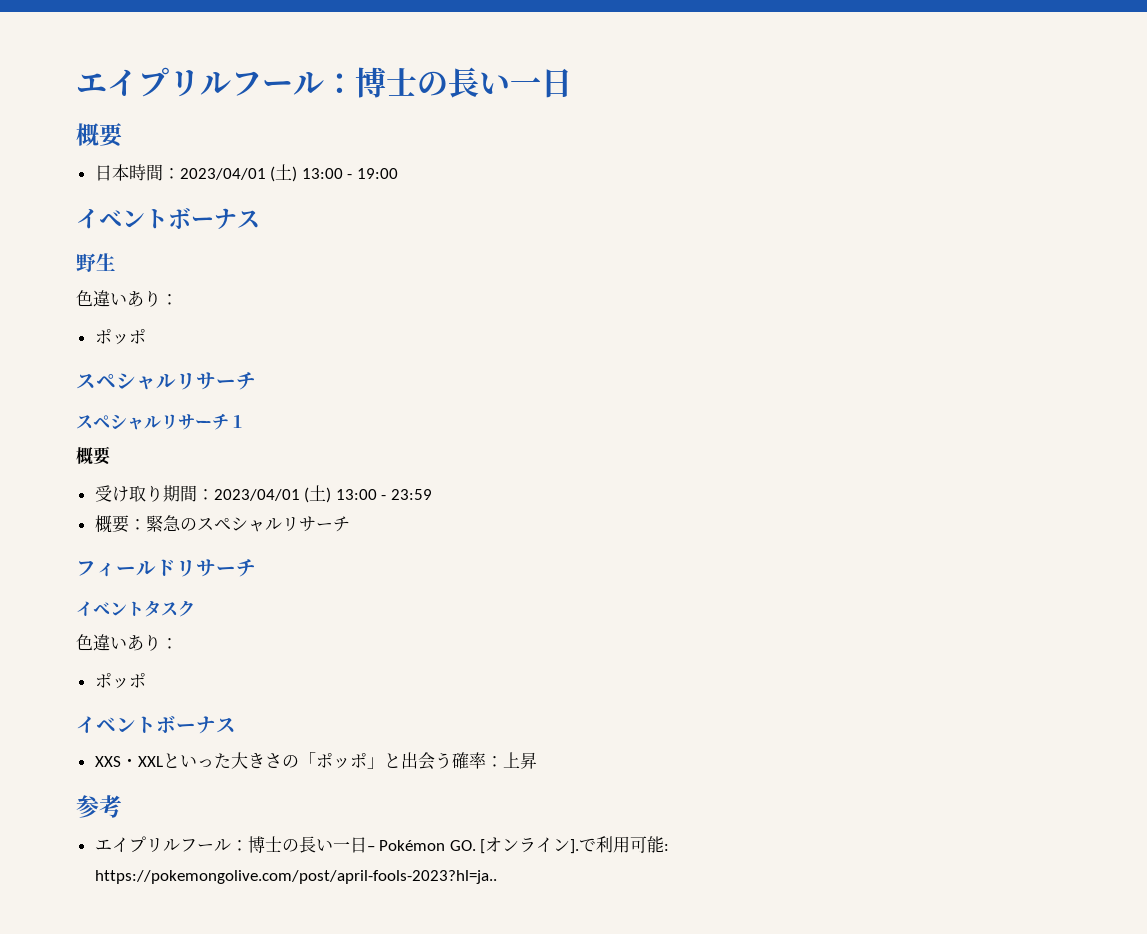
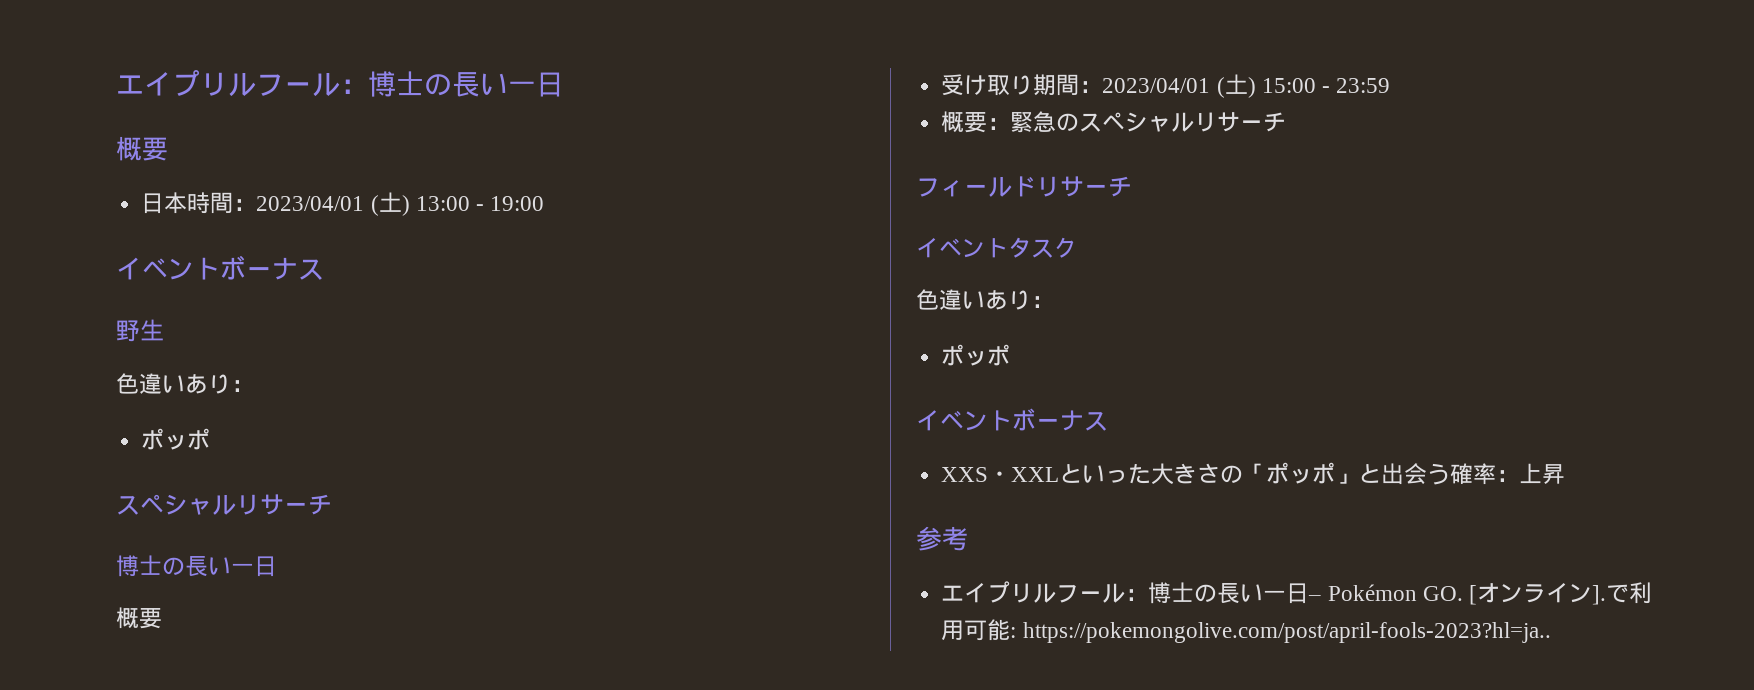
[76,413,246,430] スペシャルリサーチ１ -> [116,555,277,577] 博士の長い一日
[335,489,377,500] 13:00 -> [1261,78,1316,93] 15:00

